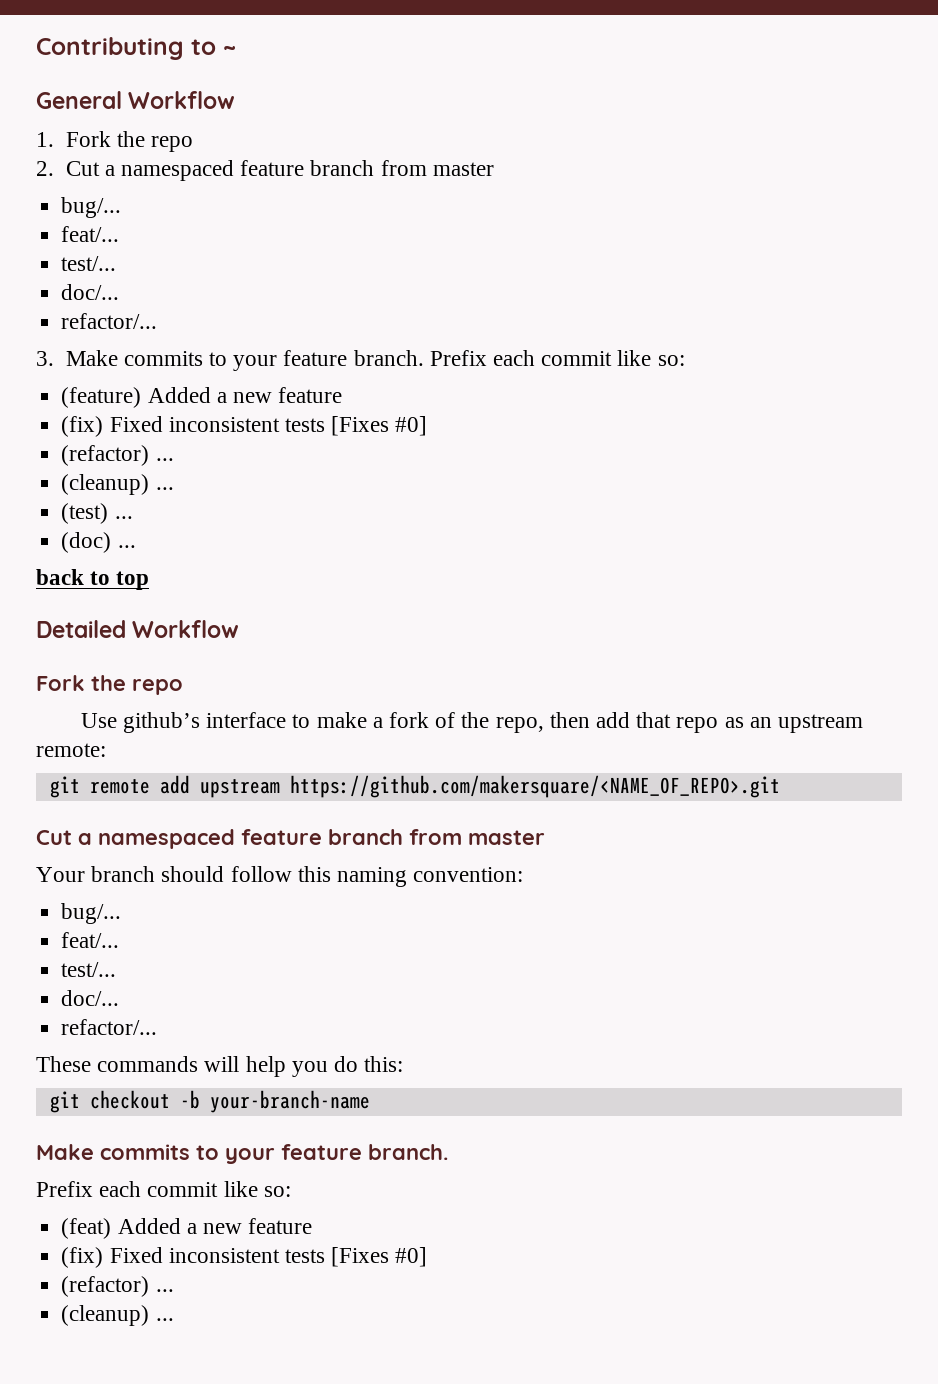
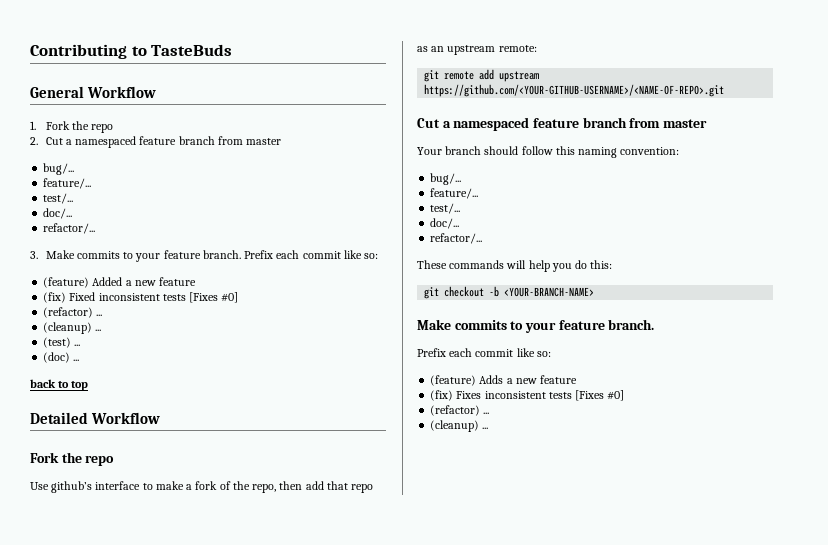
[223,46,236,55] ~ -> [151,44,233,56] TasteBuds
[61,226,120,242] feat/... -> [43,178,92,189] feature/...
[289,775,780,798] https://github.com/makersquare/<NAME_OF_REPO>.git -> [424,84,725,97] https://github.com/<YOUR-GITHUB-USERNAME>/<NAME-OF-REPO>.git
[61,932,120,948] feat/... -> [430,188,479,199] feature/...
[209,1090,370,1113] your-branch-name -> [504,287,595,297] <YOUR-BRANCH-NAME>
[61,1218,313,1239] [61,1247,163,1268] (feat) Added a new feature // (fix) Fixed -> [430,375,578,386] [430,390,482,401] (feature) Adds a new feature // (fix) Fixes

